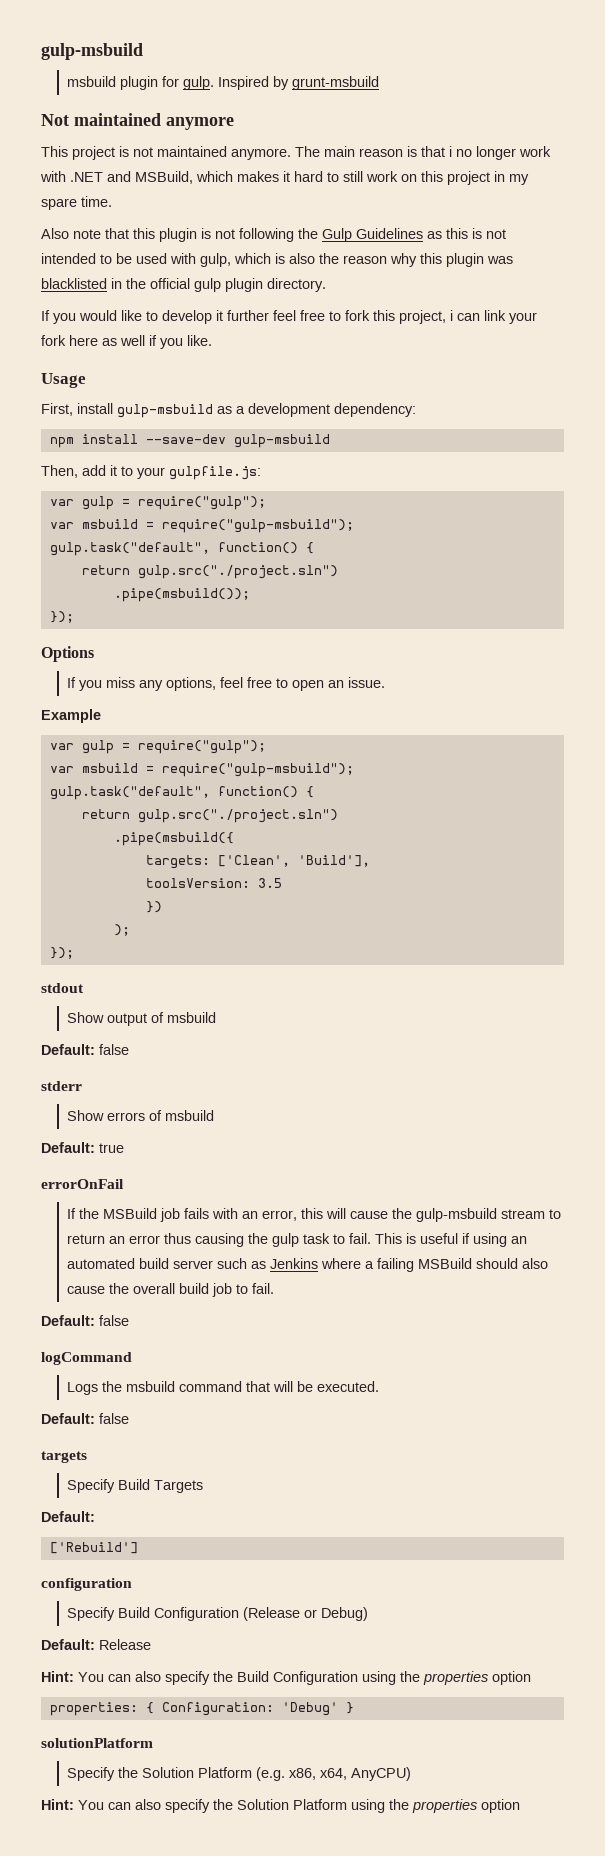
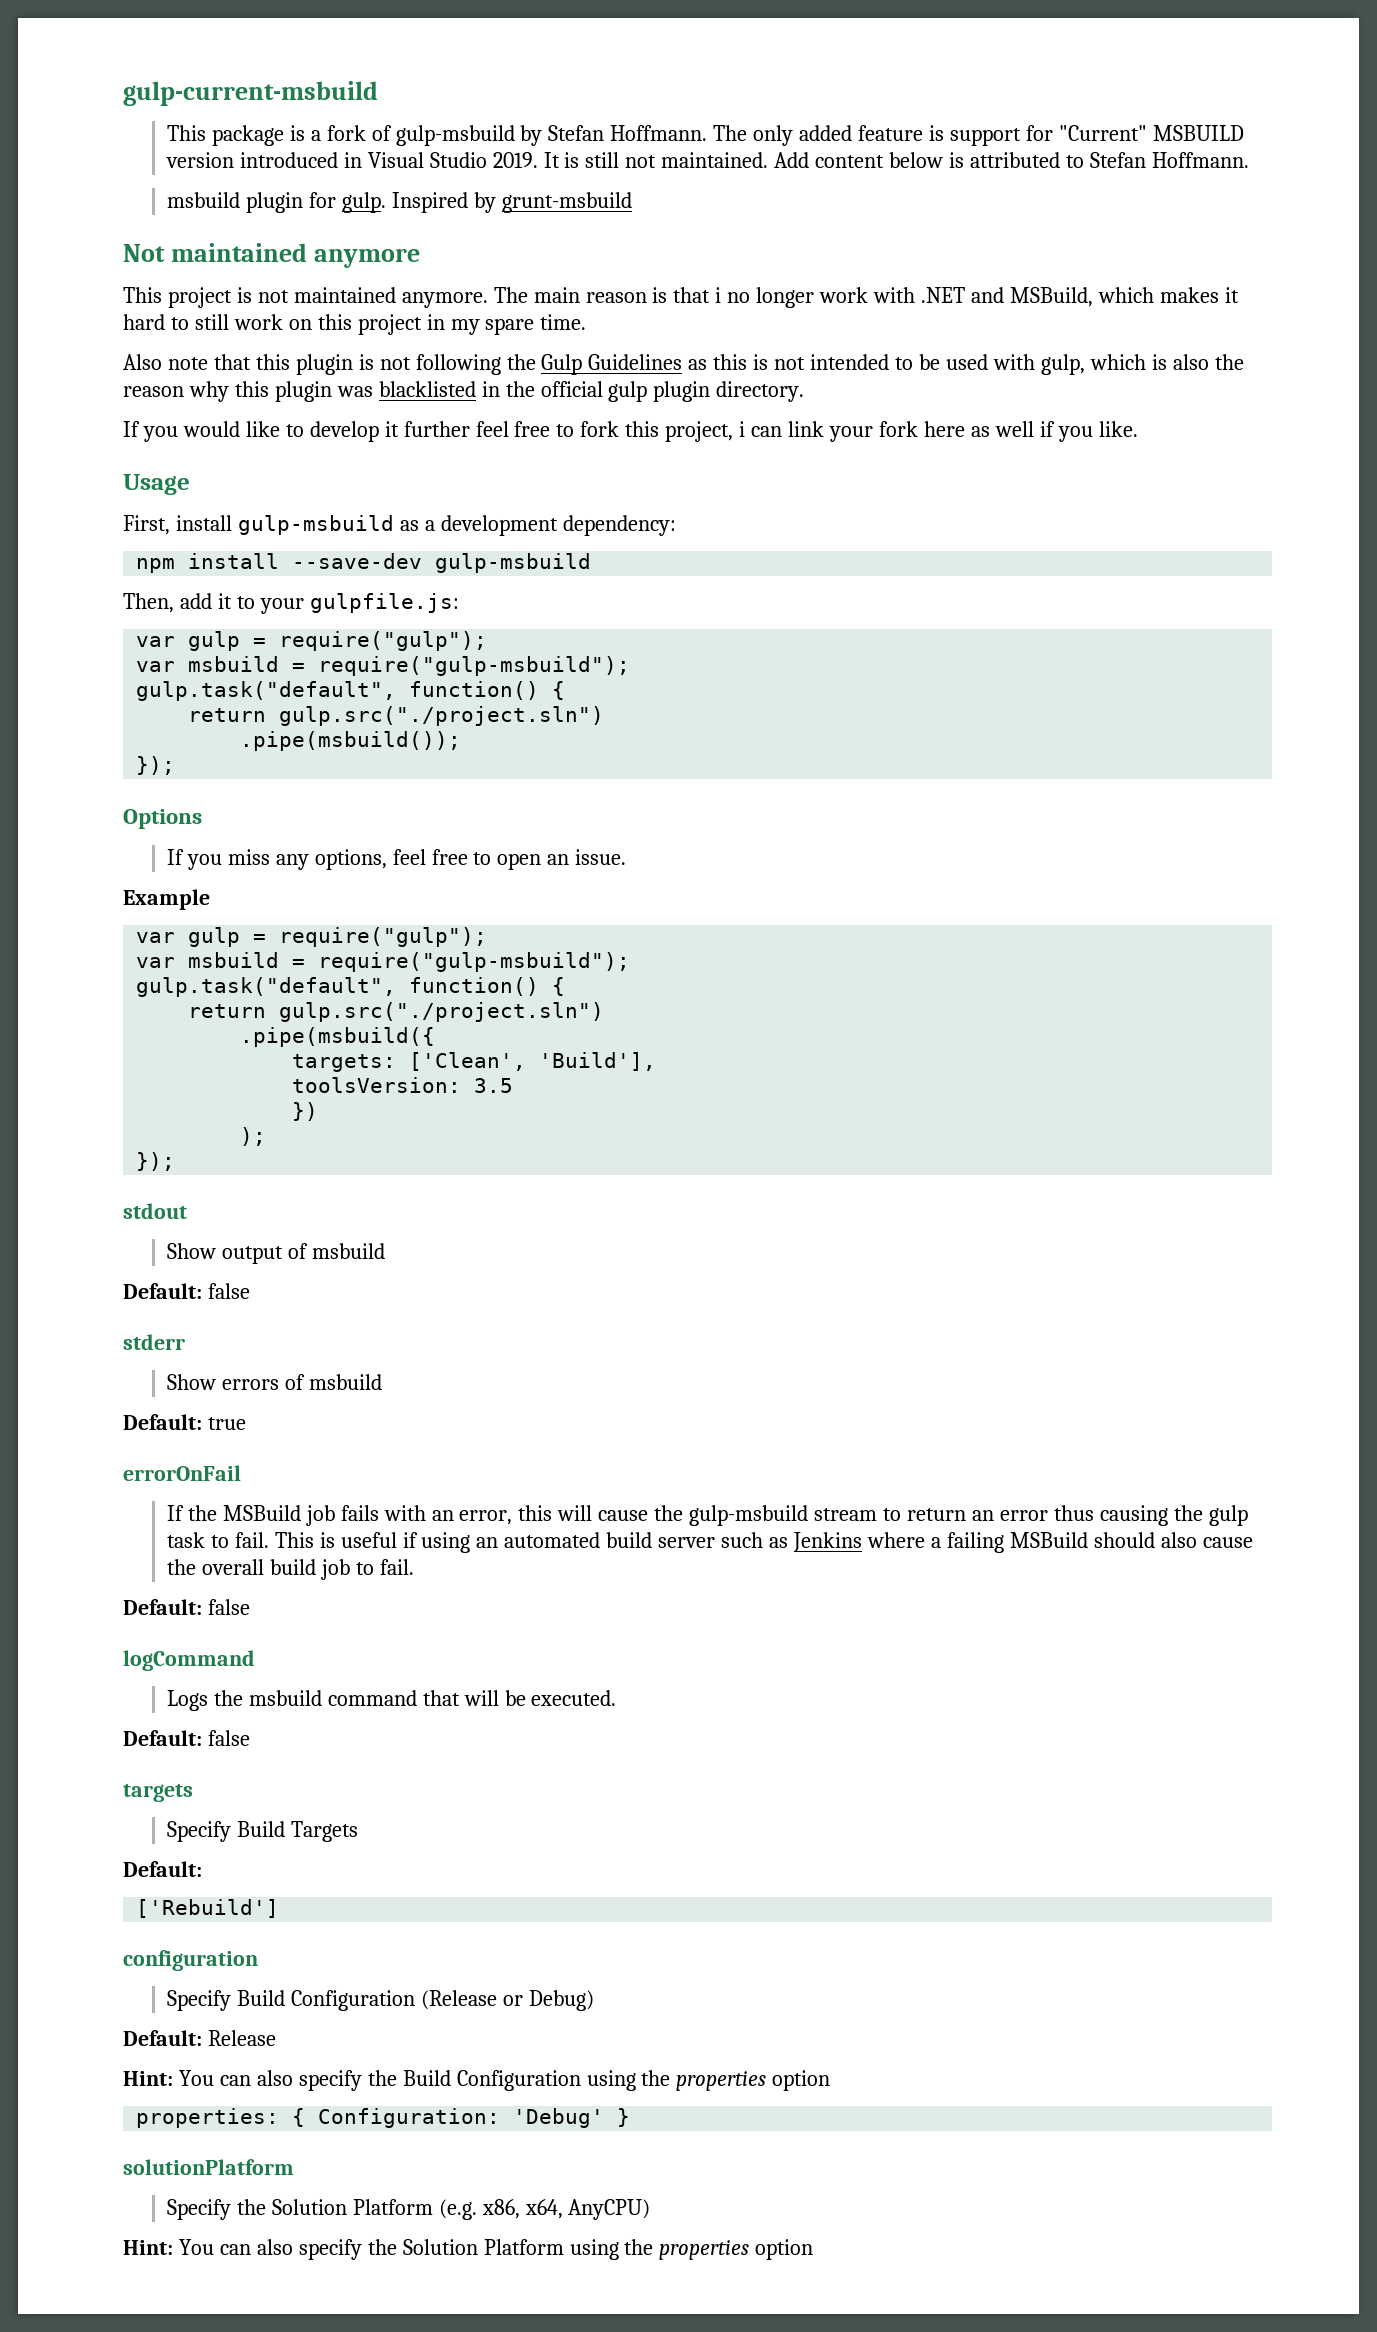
[41,43,143,60] gulp-msbuild -> [123,81,378,106] [166,125,1244,146] [165,152,1249,168] gulp-current-msbuild // This package is a fork of gulp-msbuild by Stefan Hoffmann. The only added feature is support for "Current" MSBUILD version introduced in Visual Studio 2019. It is still not maintained. Add content below is attributed to Stefan Hoffmann.

